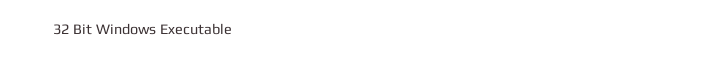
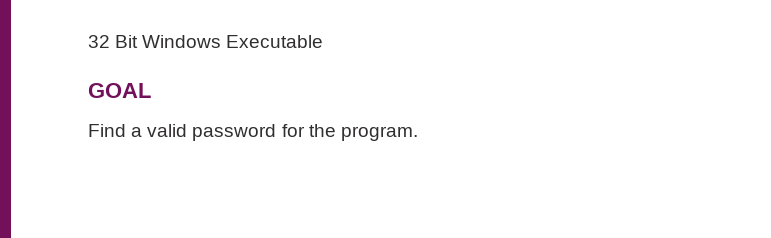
(232, 29) none -> [88,83,151,98] [88,124,418,141] // GOAL // Find a valid password for the program.

